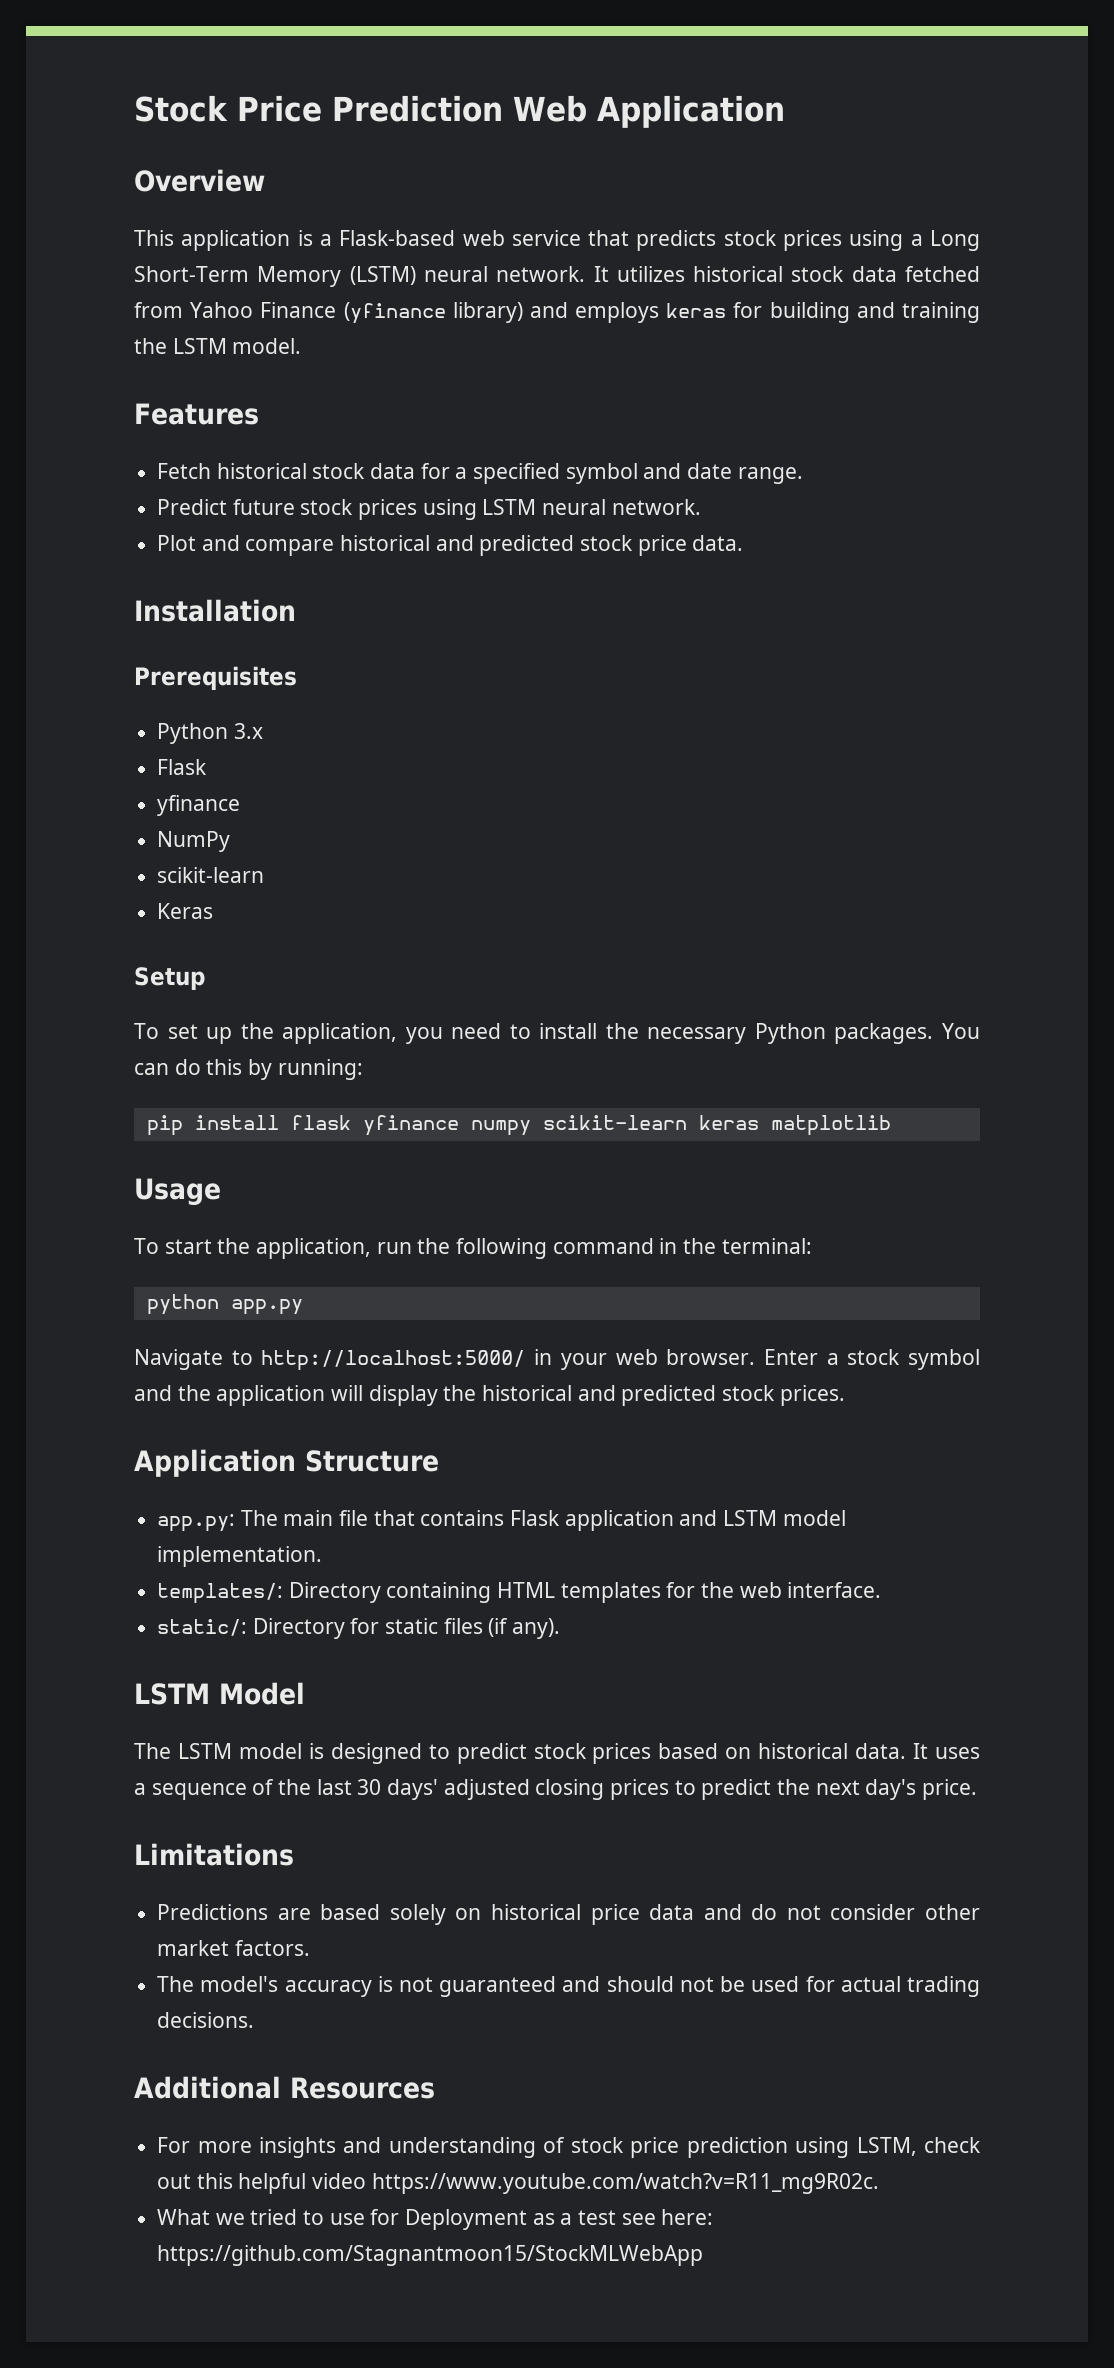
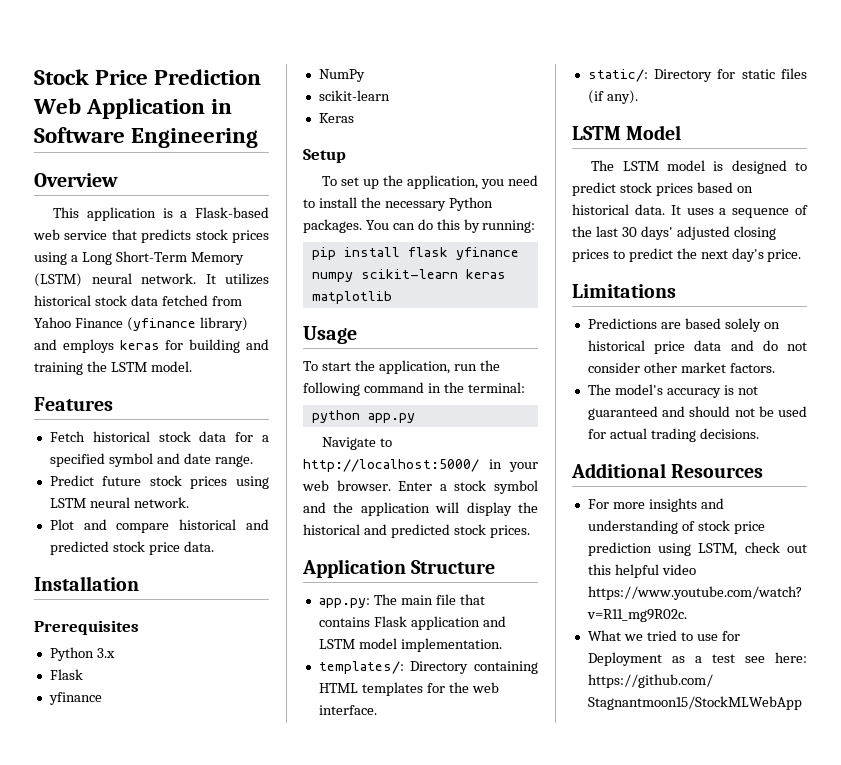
(785, 111) none -> [211,99,233,114] [34,127,259,148] in Software Engineering

